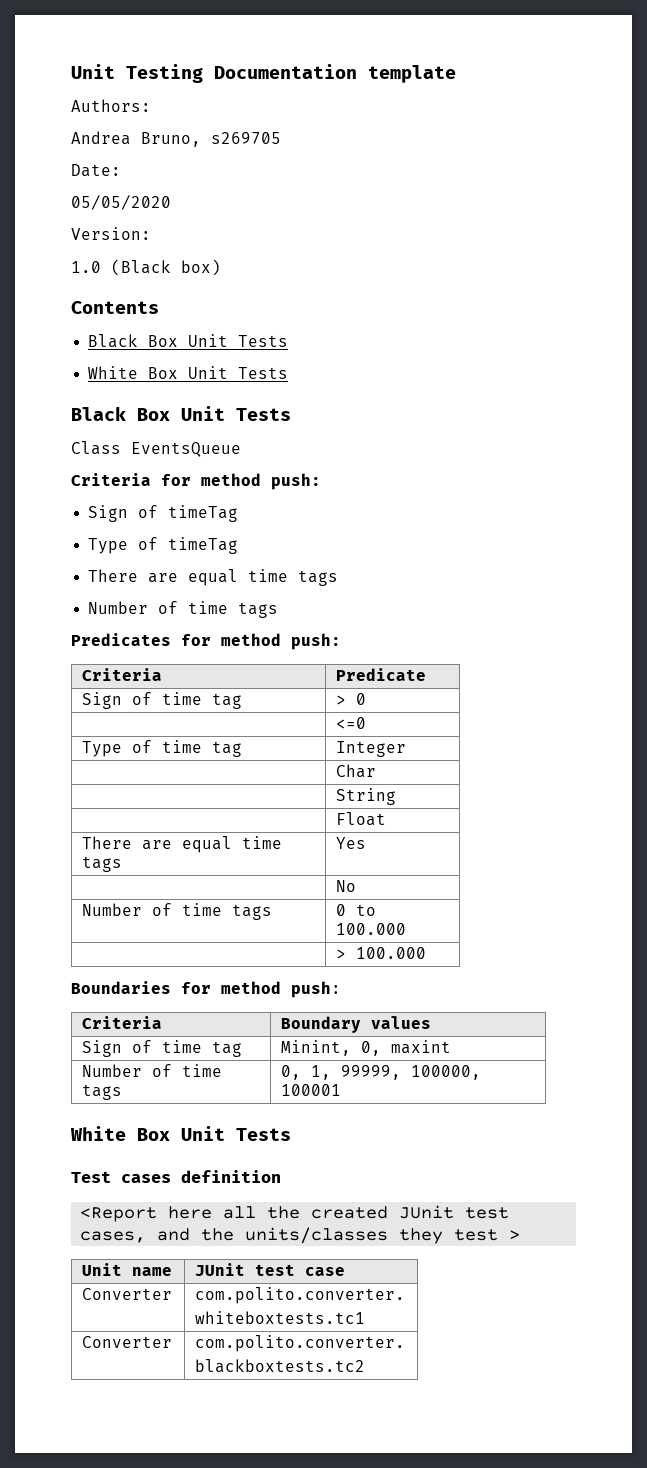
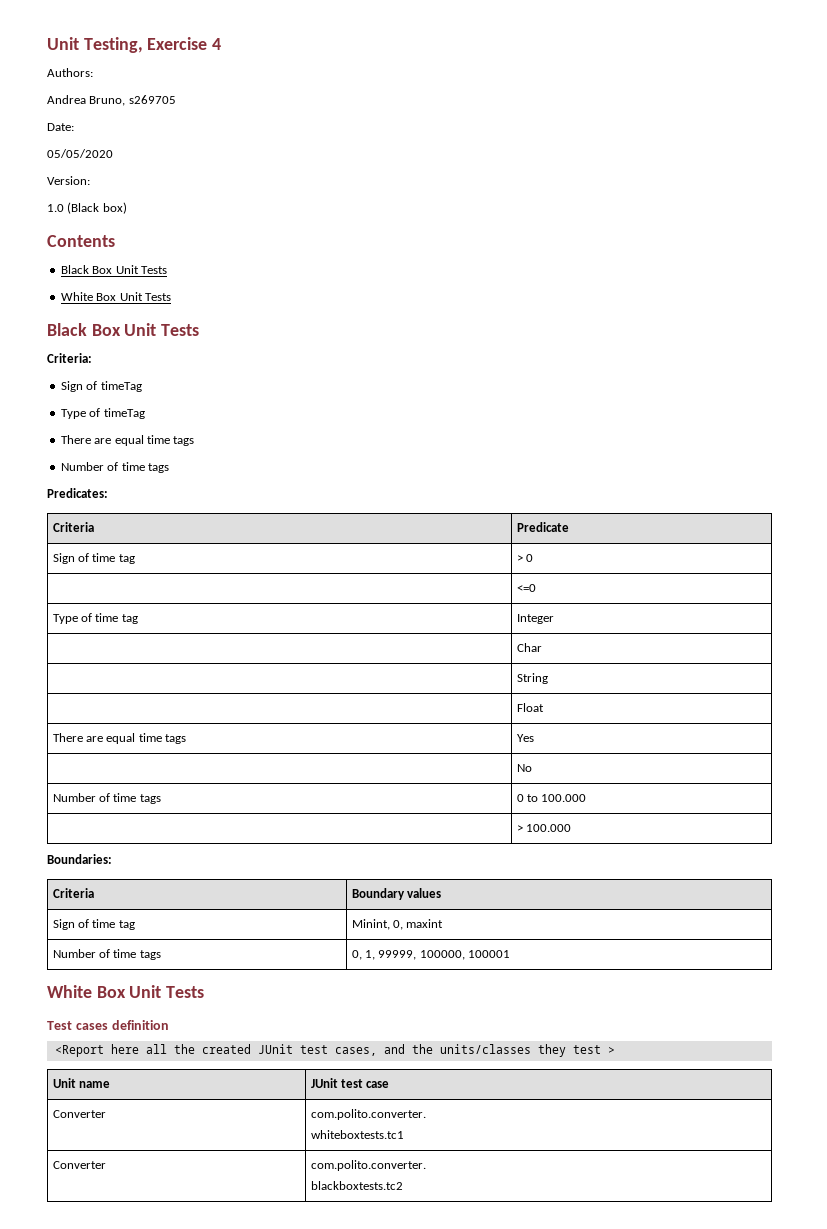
[71,64,456,83] Unit Testing Documentation template -> [47,37,222,53] Unit Testing, Exercise 4
[71,441,241,457] [71,473,321,490] Class EventsQueue // Criteria for method push: -> [47,353,92,363] Criteria:
[71,633,341,650] Predicates for method push: -> [47,488,108,498] Predicates:
[71,981,341,998] Boundaries for method push: -> [47,854,112,864] Boundaries:

